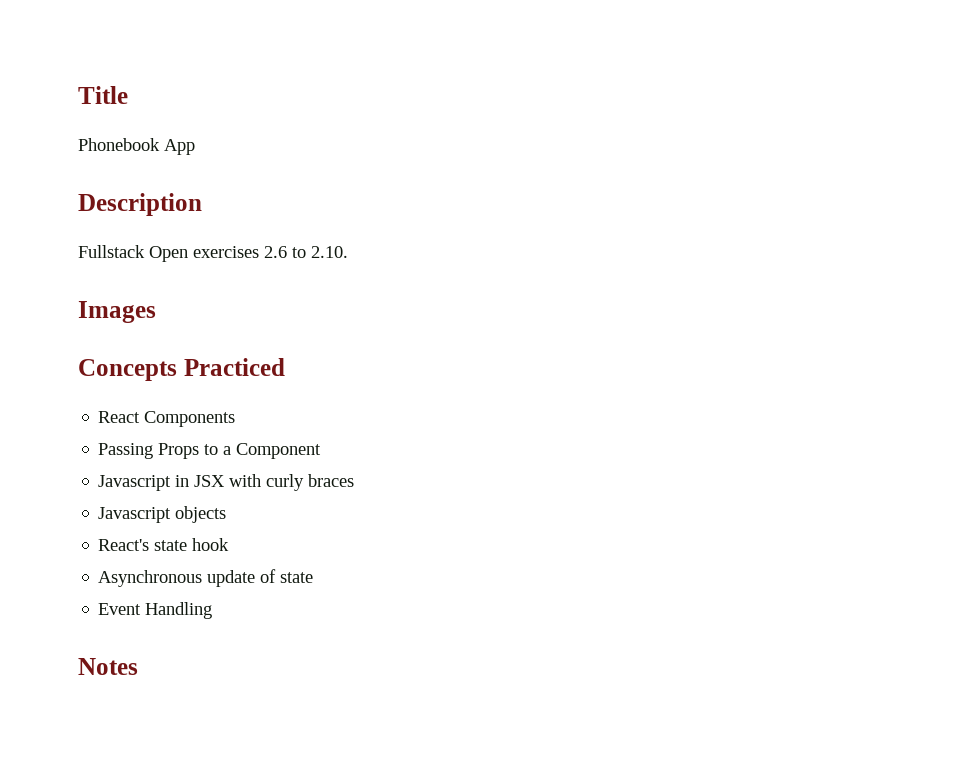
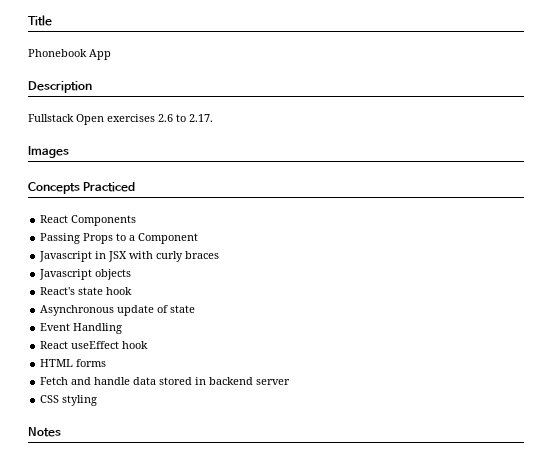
[311,246,348,258] 2.10. -> [189,114,213,122] 2.17.
(213, 610) none -> [40,341,149,349] [40,359,107,367] [40,377,291,385] [40,395,98,406] // React useEffect hook // HTML forms // Fetch and handle data stored in backend server // CSS styling

